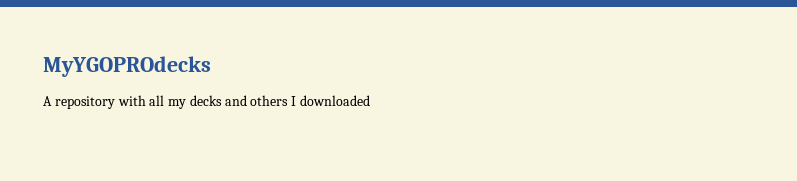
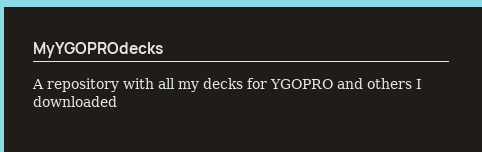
(222, 100) none -> [247,78,333,89] for YGOPRO

